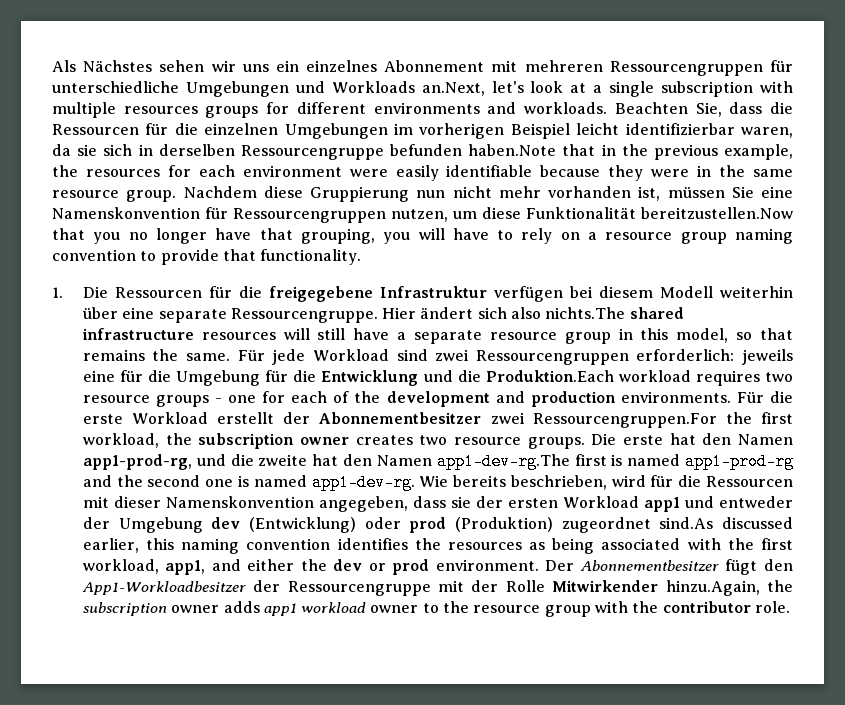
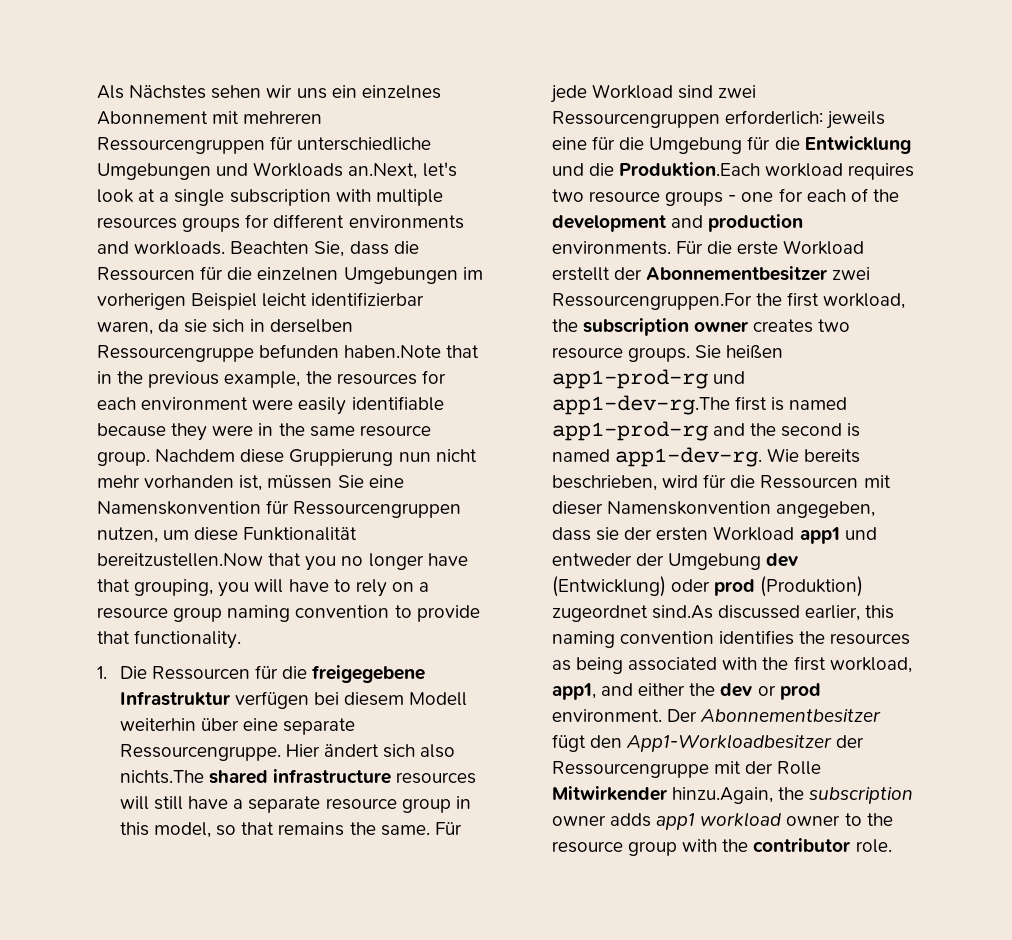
[591,433,793,445] [82,454,432,470] Die erste hat den Namen app1-prod-rg, und die zweite hat den Namen -> [695,345,784,358] [551,369,746,389] Sie heißen app1-prod-rg und
[205,479,234,487] one -> (843, 430) none

